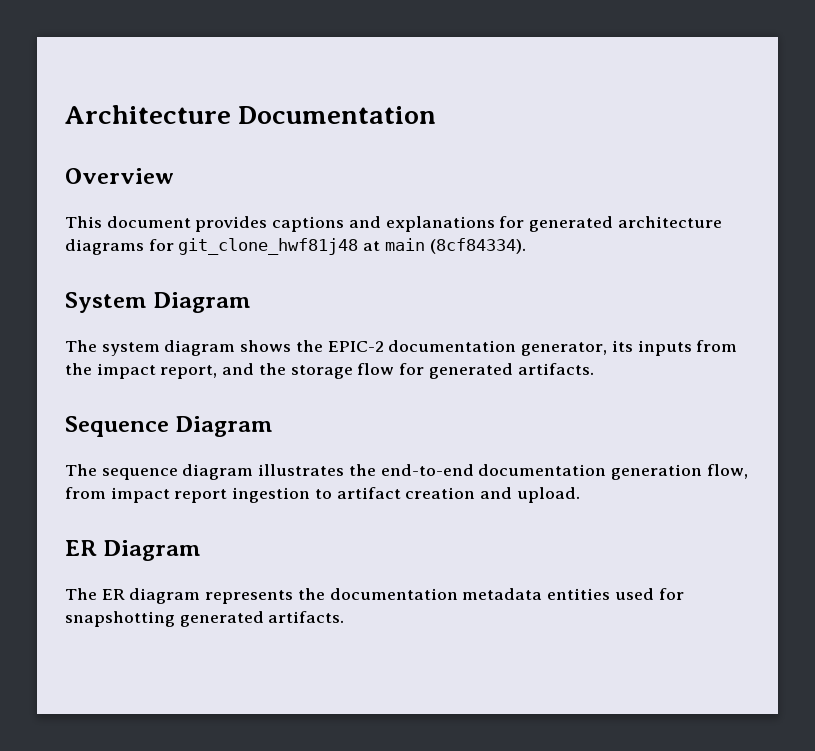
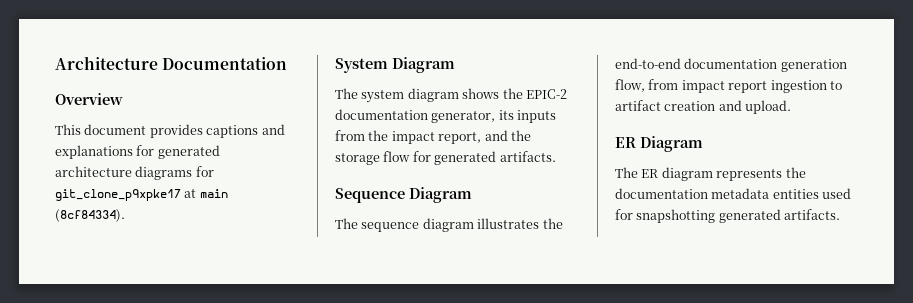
[178,238,359,255] git_clone_hwf81j48 -> [55,189,181,201] git_clone_p9xpke17

